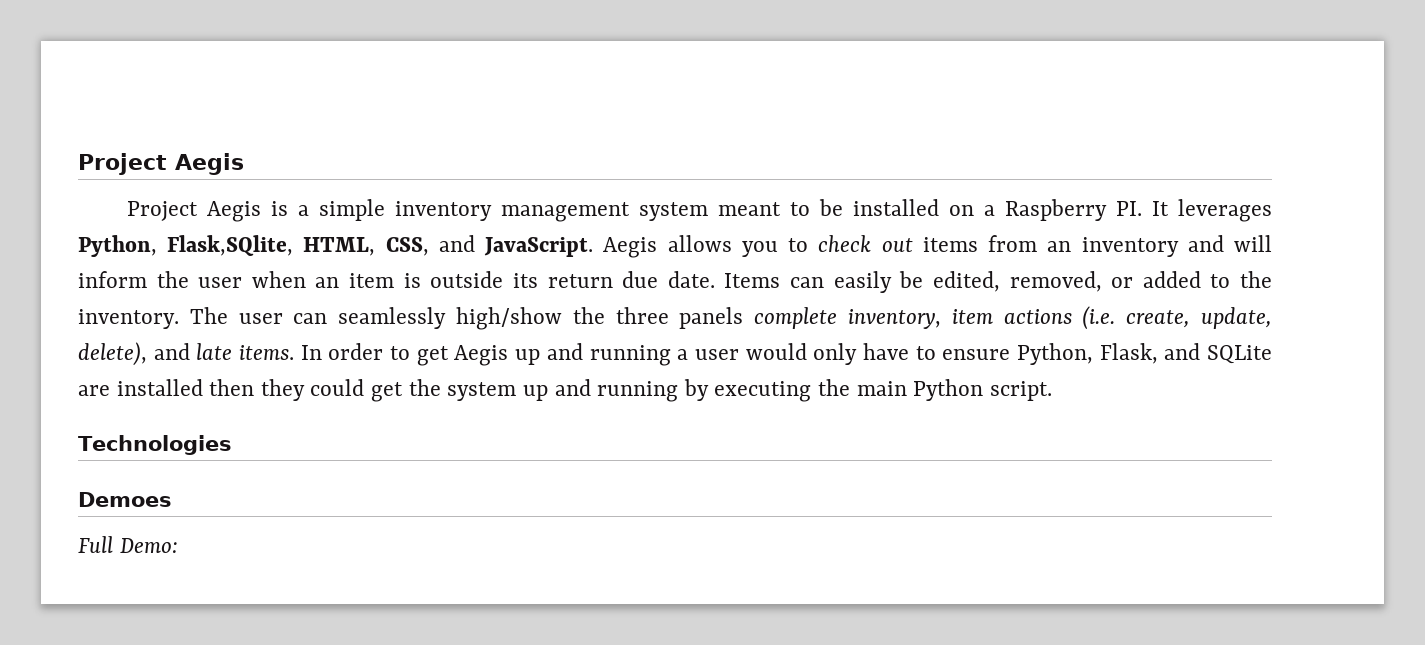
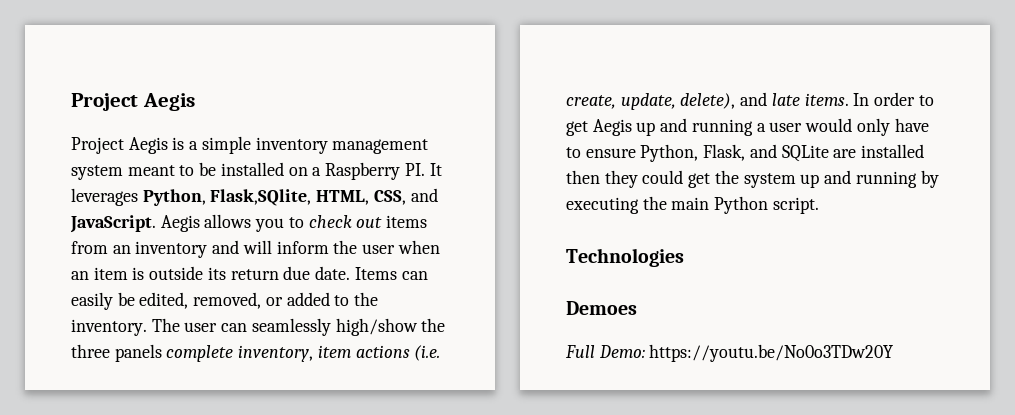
(178, 545) none -> [649,344,894,362] https://youtu.be/No0o3TDw20Y

